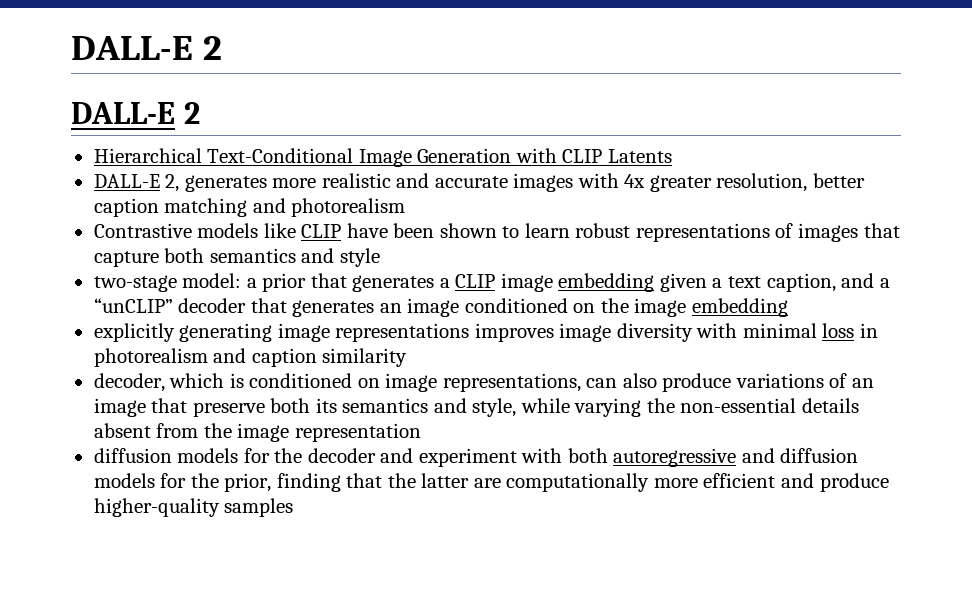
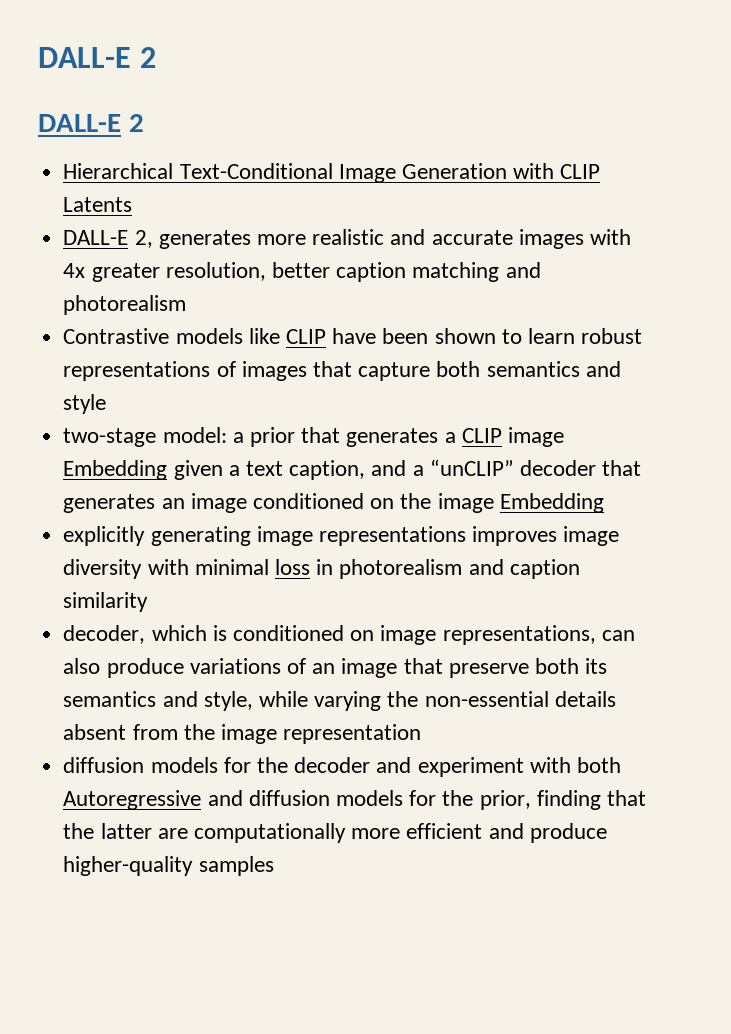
[558,273,655,292] embedding -> [63,460,168,480] Embedding
[691,298,788,317] embedding -> [499,493,604,513] Embedding
[613,448,737,467] autoregressive -> [63,790,202,810] Autoregressive

